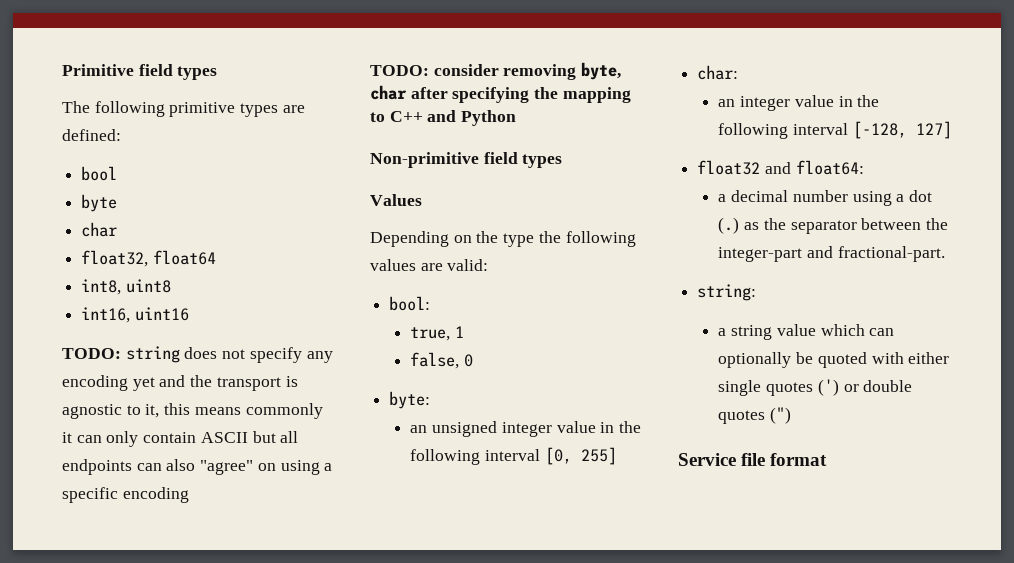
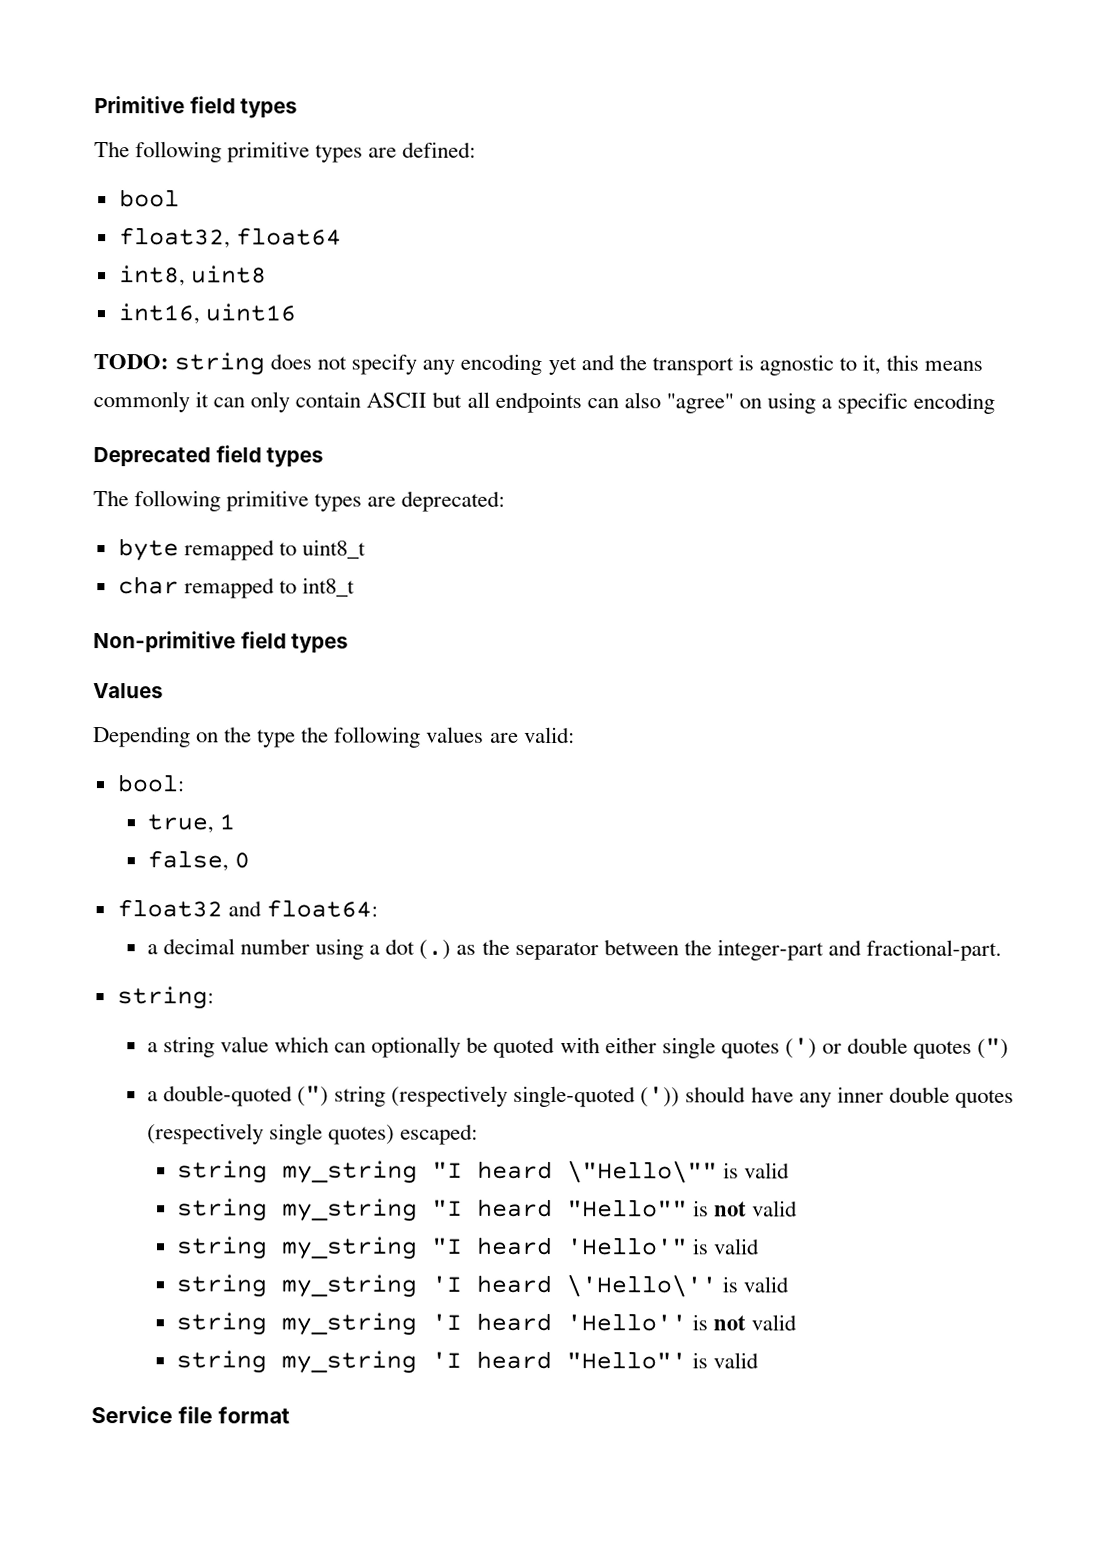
[81,194,118,212] [81,222,118,237] // byte // char -> (180, 198) none
[370,62,622,80] [370,85,631,103] [370,110,517,126] TODO: consider removing byte, char after specifying the mapping to C++ and Python -> [93,445,324,468] [93,490,506,512] [117,538,366,562] [117,576,355,599] Deprecated field types // The following primitive types are deprecated: // byte remapped to uint8_t // char remapped to int8_t
[389,391,431,409] [410,421,642,437] [410,447,617,465] [697,65,739,80] [718,95,880,111] [718,121,952,139] // byte: // an unsigned integer value in the following interval [0, 255] // char: // an integer value in the following interval [-128, 127] -> (251, 860) none
(792, 415) none -> [146,1085,1014,1108] [146,1123,479,1145] [177,1160,791,1184] [177,1198,799,1222] [176,1236,761,1260] [176,1274,790,1298] [176,1312,798,1336] [176,1350,760,1374] // a double-quoted (") string (respectively single-quoted (')) should have any inner double quotes (respectively single quotes) escaped: // string my_string "I heard \"Hello\"" is valid // string my_string "I heard "Hello"" is not valid // string my_string "I heard 'Hello'" is valid // string my_string 'I heard \'Hello\'' is valid // string my_string 'I heard 'Hello'' is not valid // string my_string 'I heard "Hello"' is valid

